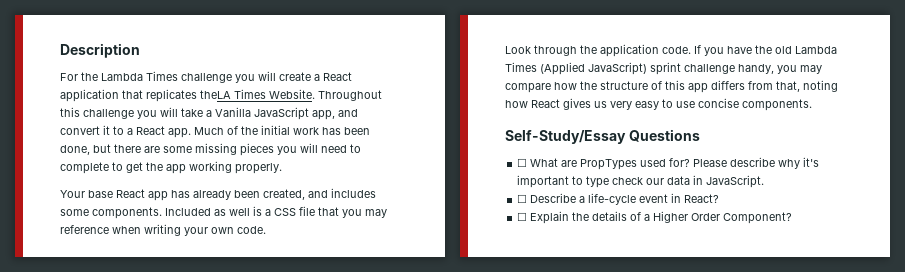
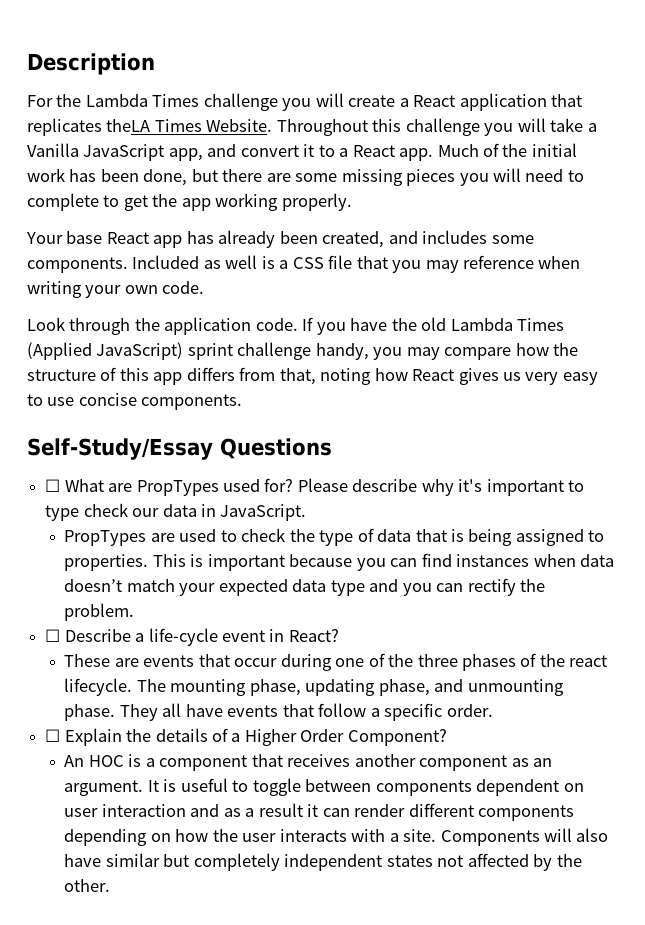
(765, 181) none -> [64,528,605,546] [64,553,614,571] [64,578,545,596] [64,603,135,621] // PropTypes are used to check the type of data that is being assigned to properties. This is important because you can find instances when data doesn’t match your expected data type and you can rectify the problem.
(720, 198) none -> [64,653,608,671] [64,678,564,696] [64,703,493,721] // These are events that occur during one of the three phases of the react lifecycle. The mounting phase, updating phase, and unmounting phase. They all have events that follow a specific order.
(793, 218) none -> [64,754,552,771] [64,778,584,796] [64,803,574,821] [64,828,609,846] [64,853,582,871] [64,879,111,892] // An HOC is a component that receives another component as an argument. It is useful to toggle between components dependent on user interaction and as a result it can render different components depending on how the user interacts with a site. Components will also have similar but completely independent states not affected by the other.

